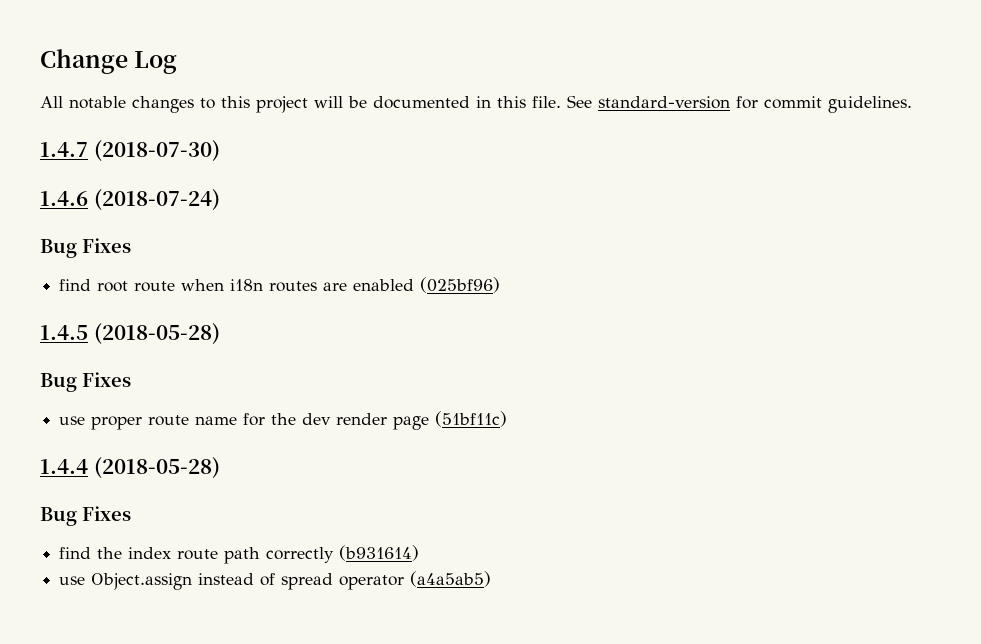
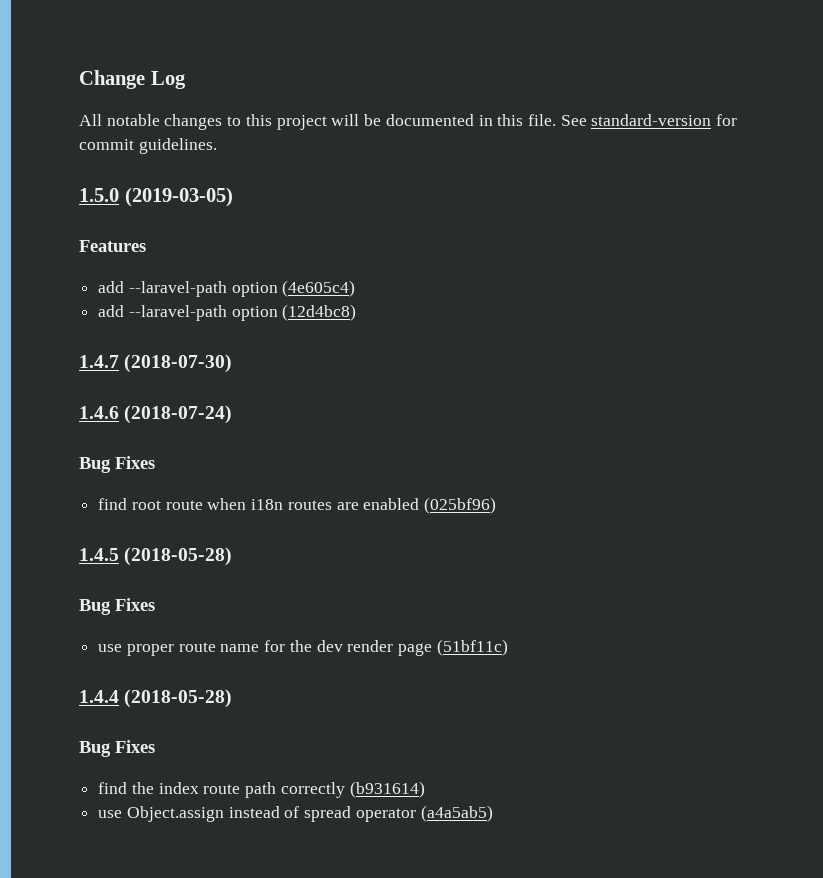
(912, 104) none -> [79,187,233,207] [79,240,146,252] [98,280,356,297] [98,304,357,321] // 1.5.0 (2019-03-05) // Features // add --laravel-path option (4e605c4) // add --laravel-path option (12d4bc8)

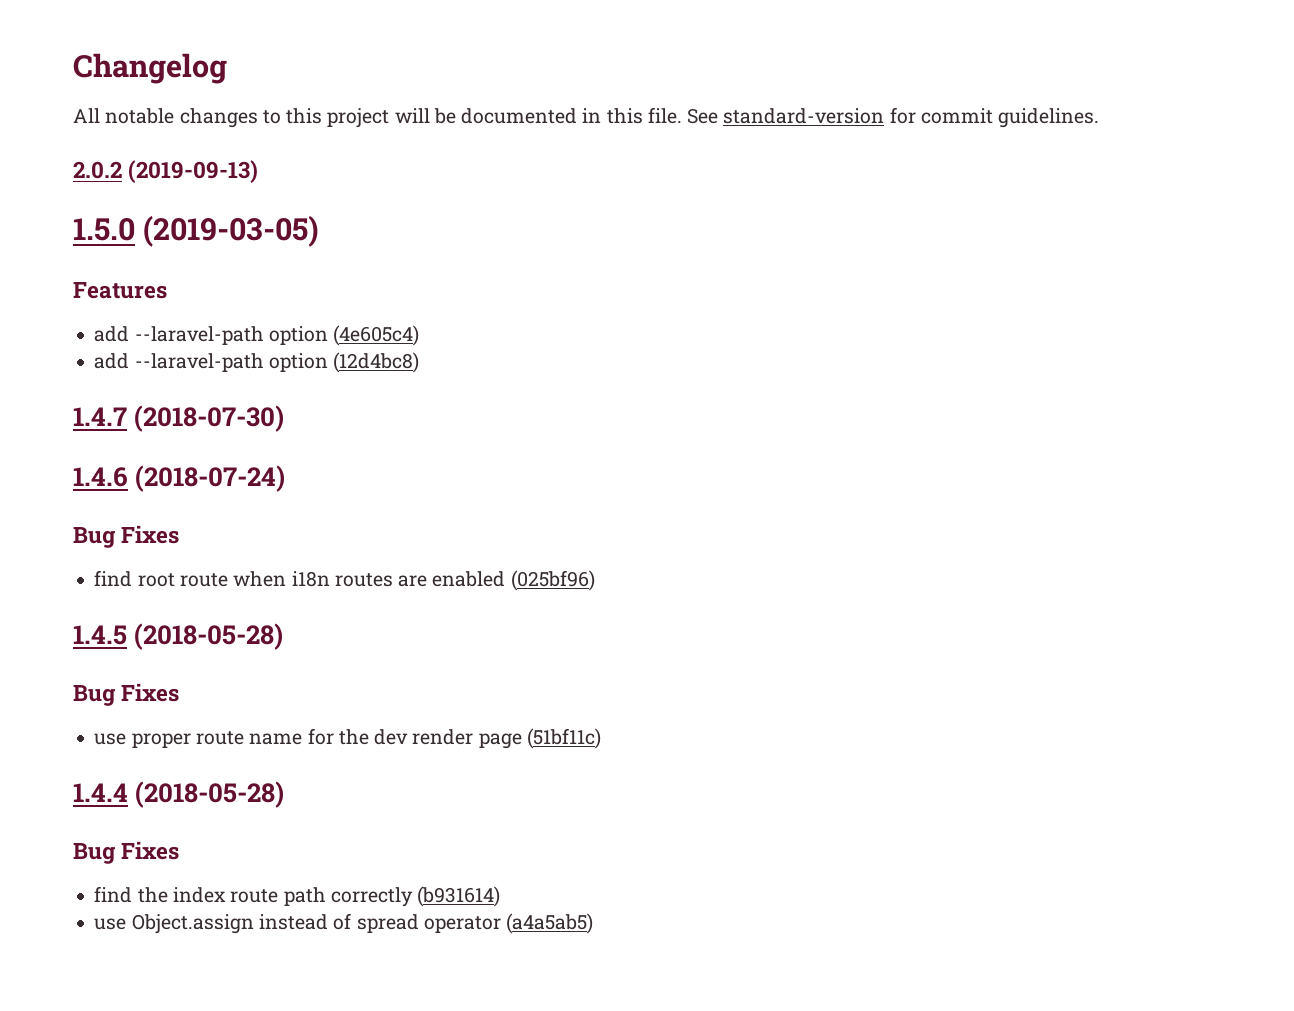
[79,70,186,89] Change Log -> [73,53,227,84] Changelog
(217, 146) none -> [73,160,259,183] // 2.0.2 (2019-09-13)

